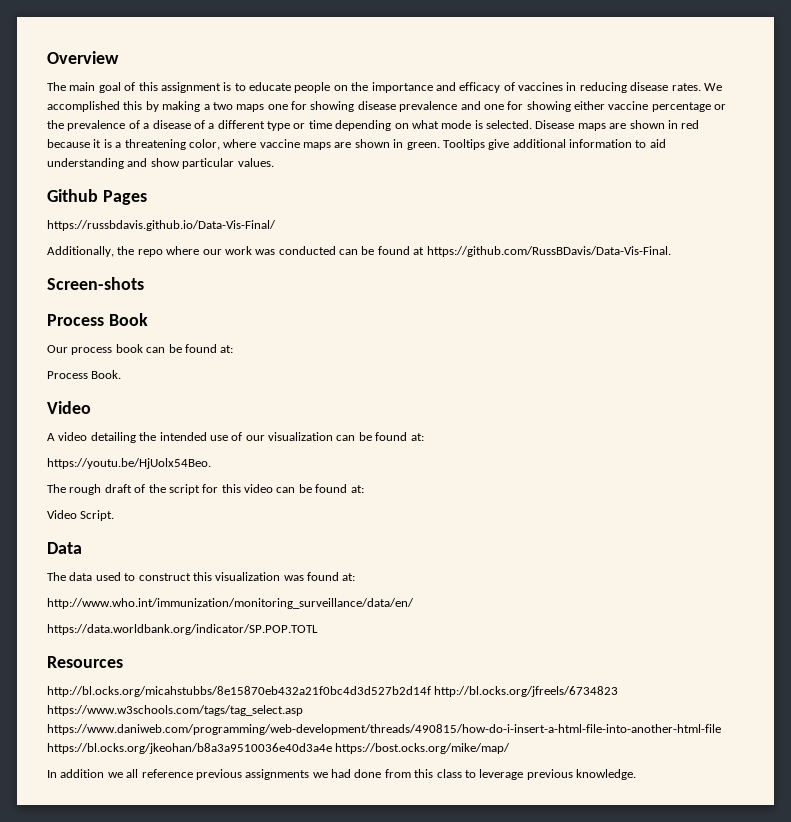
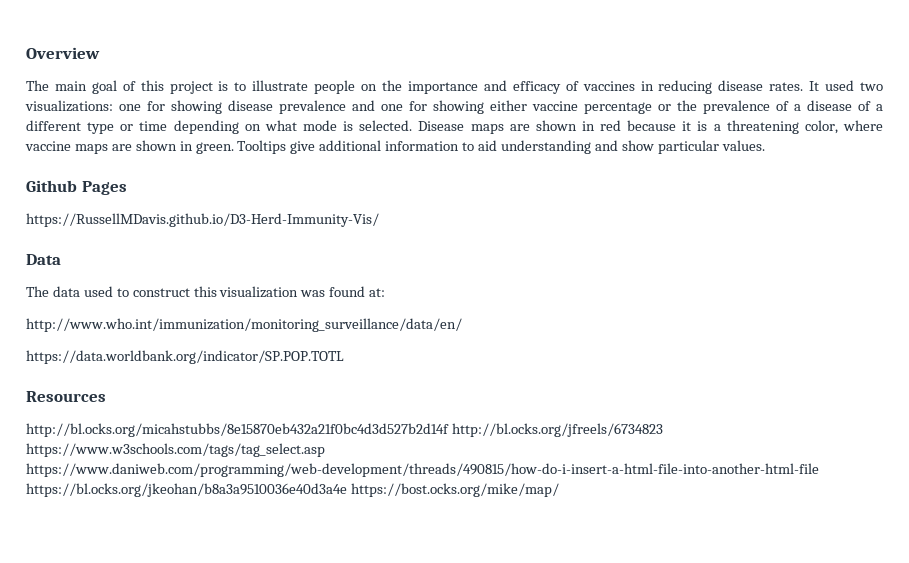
[160,82,221,93] assignment -> [169,81,213,94] project
[249,82,291,91] educate -> [252,80,309,91] illustrate
[703,83,722,91] [47,101,265,112] We accomplished this by making a two maps -> [809,80,884,91] [25,100,113,112] It used two visualizations:
[47,220,276,231] [47,246,671,257] [47,277,144,290] [47,313,148,326] [47,344,234,355] [47,370,122,379] [47,401,91,414] [47,432,424,443] [47,458,211,469] [47,484,364,495] [47,510,115,521] https://russbdavis.github.io/Data-Vis-Final/ // Additionally, the repo where our work was conducted can be found at https://github.com/RussBDavis/Data-Vis-Final. // Screen-shots // Process Book // Our process book can be found at: // Process Book. // Video // A video detailing the intended use of our visualization can be found at: // https://youtu.be/HjUolx54Beo. // The rough draft of the script for this video can be found at: // Video Script. -> [26,213,379,227] https://RussellMDavis.github.io/D3-Herd-Immunity-Vis/
[47,769,636,780] // In addition we all reference previous assignments we had done from this class to leverage previous knowledge. -> (559, 490) none

